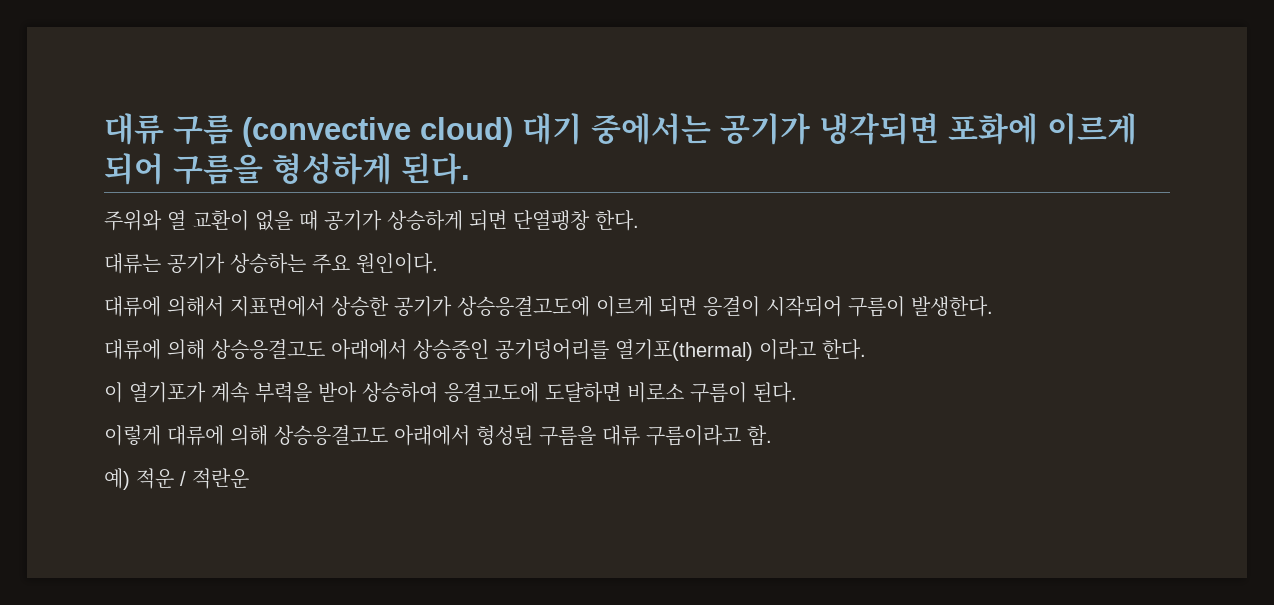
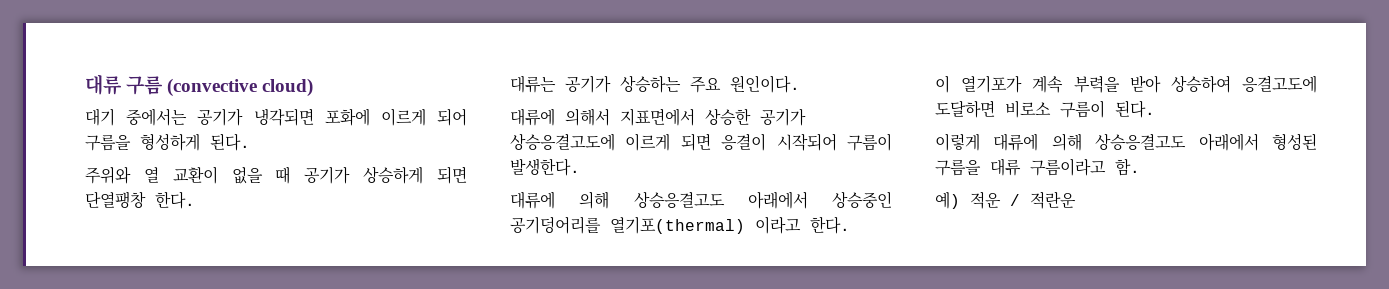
(513, 132) none -> (314, 87) //

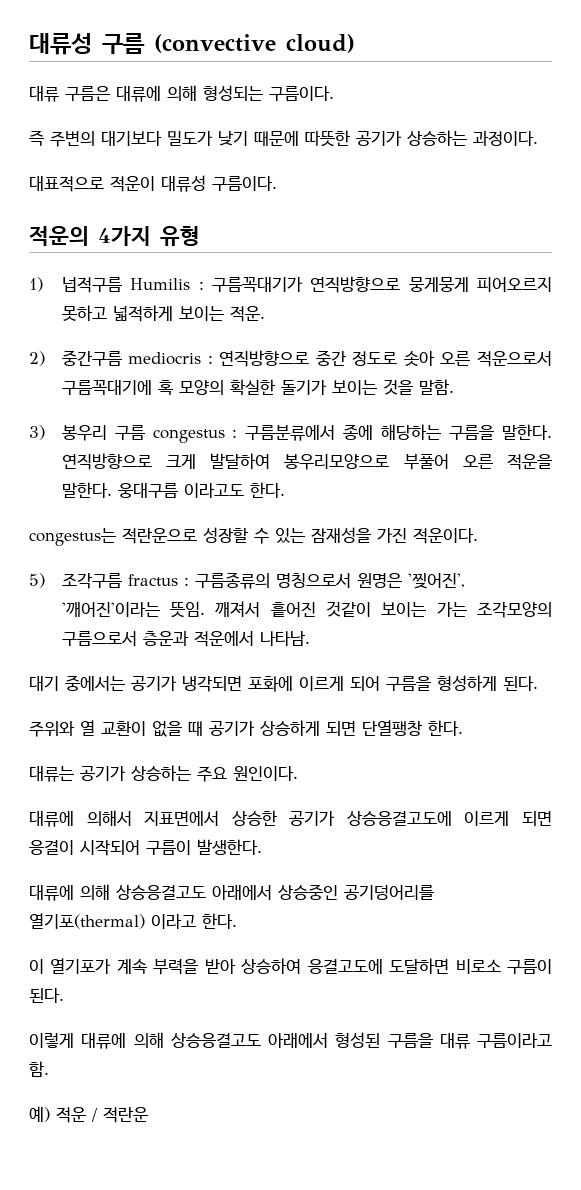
[85,74,122,95] 대류 -> [29,33,92,55] 대류성
(314, 87) none -> [29,85,334,102] [29,130,538,147] [29,175,277,192] [29,226,200,247] [29,276,552,293] [61,305,265,322] [29,350,552,367] [61,379,454,396] [29,424,552,443] [61,453,552,470] [61,482,285,498] [29,527,478,546] [29,572,465,589] [61,601,552,618] [61,630,310,647] // 대류 구름은 대류에 의해 형성되는 구름이다. // 즉 주변의 대기보다 밀도가 낮기 때문에 따뜻한 공기가 상승하는 과정이다. // 대표적으로 적운이 대류성 구름이다. // 적운의 4가지 유형 // 1) 넙적구름 Humilis : 구름꼭대기가 연직방향으로 뭉게뭉게 피어오르지 못하고 넓적하게 보이는 적운. // 2) 중간구름 mediocris : 연직방향으로 중간 정도로 솟아 오른 적운으로서 구름꼭대기에 혹 모양의 확실한 돌기가 보이는 것을 말함. // 3) 봉우리 구름 congestus : 구름분류에서 종에 해당하는 구름을 말한다. 연직방향으로 크게 발달하여 봉우리모양으로 부풀어 오른 적운을 말한다. 웅대구름 이라고도 한다. // congestus는 적란운으로 성장할 수 있는 잠재성을 가진 적운이다. // 5) 조각구름 fractus : 구름종류의 명칭으로서 원명은 '찢어진', '깨어진'이라는 뜻임. 깨져서 흩어진 것같이 보이는 가는 조각모양의 구름으로서 층운과 적운에서 나타남.

